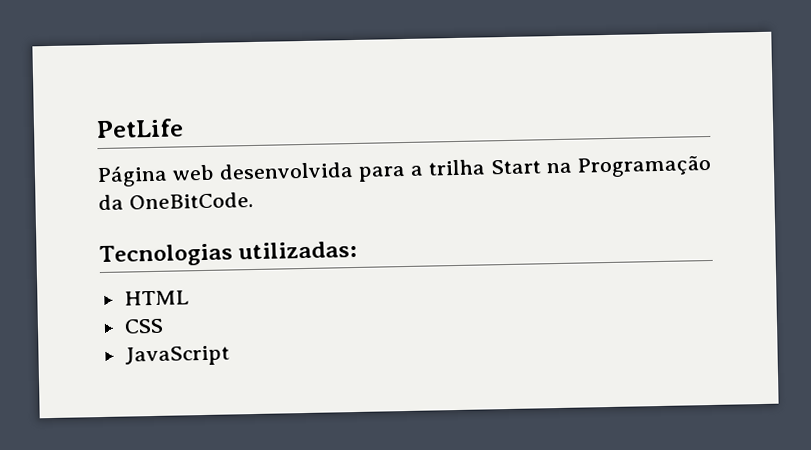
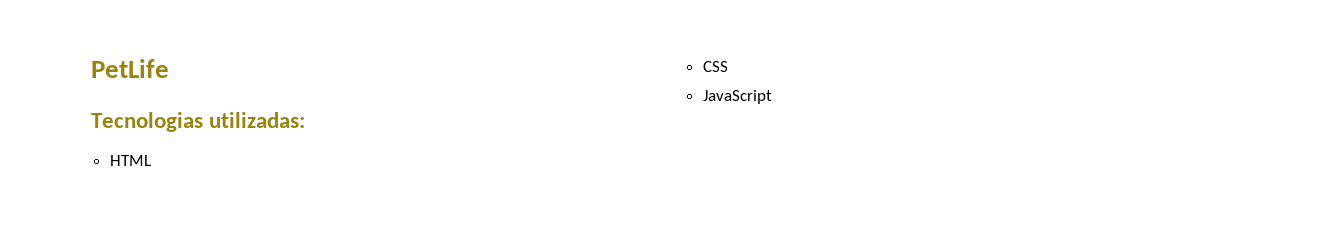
[97,154,712,188] [98,191,254,211] // Página web desenvolvida para a trilha Start na Programação da OneBitCode. -> (169, 68) none

